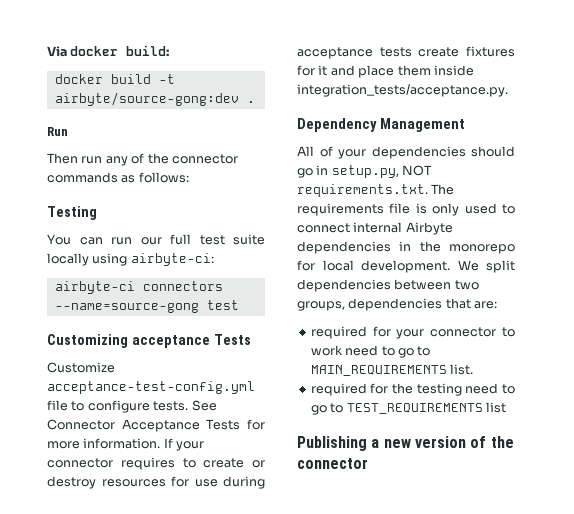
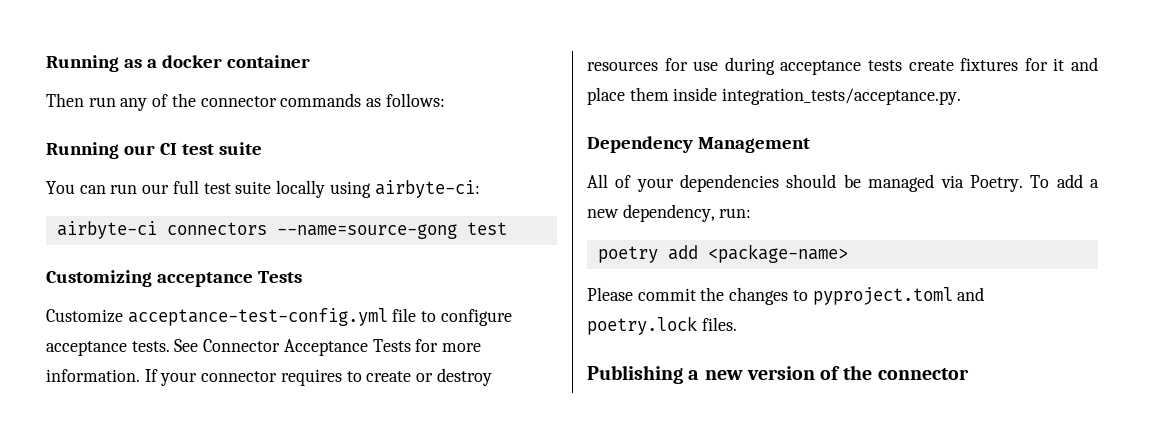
[47,45,170,57] [54,74,175,84] [54,92,255,106] [47,127,68,136] Via docker build: // docker build -t airbyte/source-gong:dev . // Run -> [46,55,310,72] Running as a docker container
[47,206,97,220] Testing -> [46,142,262,159] Running our CI test suite
(150, 406) none -> [46,341,127,356] acceptance
[297,165,433,178] [297,184,455,197] [297,203,515,216] [297,222,453,235] [297,241,515,254] [297,260,515,273] [297,279,479,292] [297,298,498,311] [310,326,515,339] [310,345,431,358] [310,364,474,376] [310,383,515,396] [310,402,506,415] go in setup.py, NOT requirements.txt. The requirements file is only used to connect internal Airbyte dependencies in the monorepo for local development. We split dependencies between two groups, dependencies that are: // required for your connector to work need to go to MAIN_REQUIREMENTS list. // required for the testing need to go to TEST_REQUIREMENTS list -> [843,174,1099,192] [587,204,752,222] [597,244,848,263] [587,287,985,305] [587,316,737,335] be managed via Poetry. To add a new dependency, run: // poetry add <package-name> // Please commit the changes to pyproject.toml and poetry.lock files.

